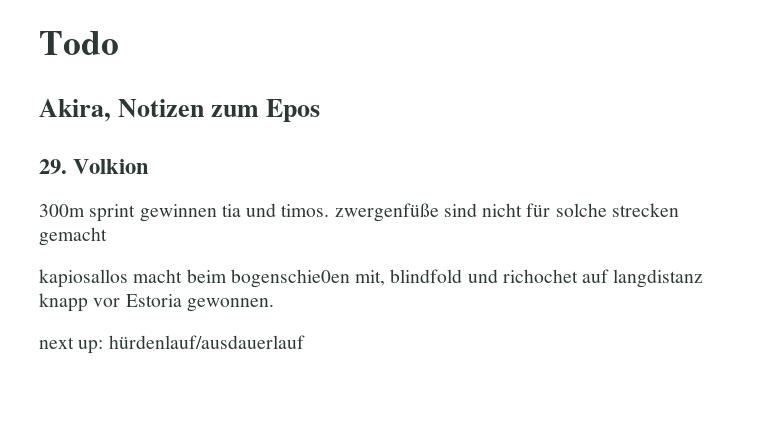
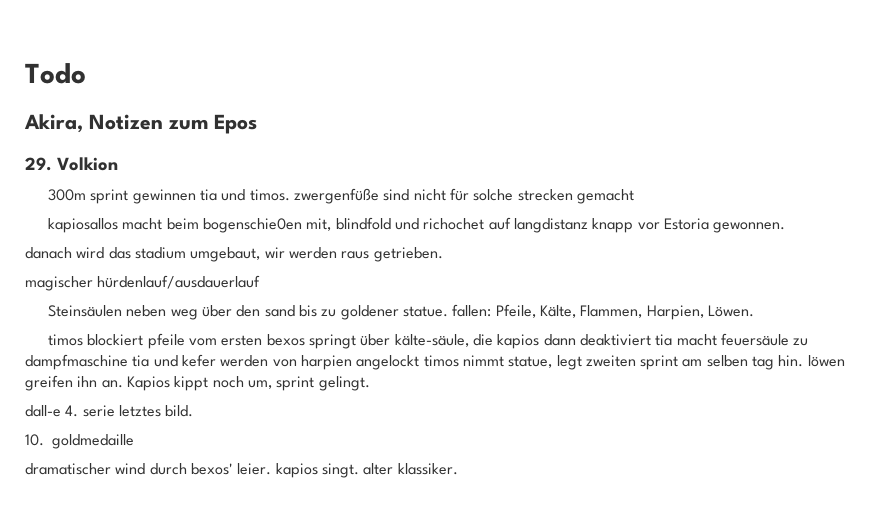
[39,335,305,354] next up: hürdenlauf/ausdauerlauf -> [25,247,443,262] [25,275,261,291] [48,304,754,320] [48,333,809,349] [25,354,845,370] [25,375,370,391] [25,405,194,417] [25,434,135,449] [25,463,458,478] danach wird das stadium umgebaut, wir werden raus getrieben. // magischer hürdenlauf/ausdauerlauf // Steinsäulen neben weg über den sand bis zu goldener statue. fallen: Pfeile, Kälte, Flammen, Harpien, Löwen. // timos blockiert pfeile vom ersten bexos springt über kälte-säule, die kapios dann deaktiviert tia macht feuersäule zu dampfmaschine tia und kefer werden von harpien angelockt timos nimmt statue, legt zweiten sprint am selben tag hin. löwen greifen ihn an. Kapios kippt noch um, sprint gelingt. // dall-e 4. serie letztes bild. // 10. goldmedaille // dramatischer wind durch bexos' leier. kapios singt. alter klassiker.

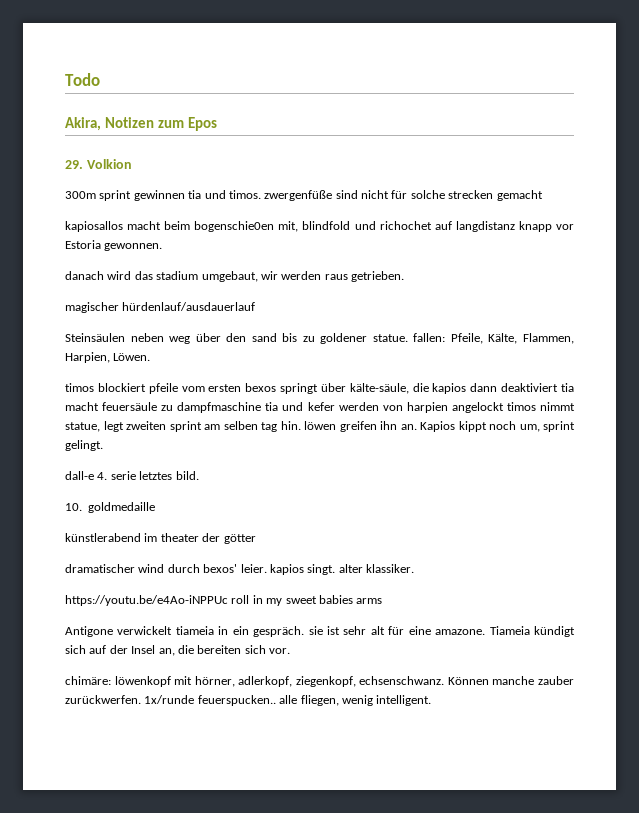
(135, 441) none -> [65,533,256,544] // künstlerabend im theater der götter
(458, 469) none -> [65,595,383,606] [65,626,576,637] [65,645,290,656] [65,676,574,687] [65,695,432,706] // https://youtu.be/e4Ao-iNPPUc roll in my sweet babies arms // Antigone verwickelt tiameia in ein gespräch. sie ist sehr alt für eine amazone. Tiameia kündigt sich auf der Insel an, die bereiten sich vor. // chimäre: löwenkopf mit hörner, adlerkopf, ziegenkopf, echsenschwanz. Können manche zauber zurückwerfen. 1x/runde feuerspucken.. alle fliegen, wenig intelligent.

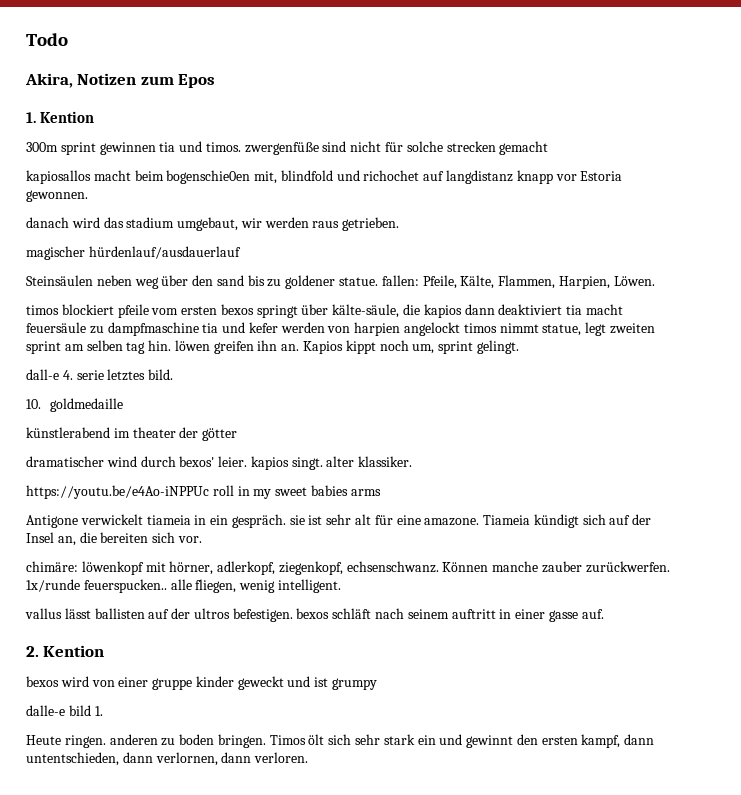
[65,159,132,169] 29. Volkion -> [26,111,95,123] 1. Kention
(432, 700) none -> [25,608,604,622] [26,645,105,657] [26,676,378,690] [26,705,103,716] [26,734,655,748] [26,752,309,766] // vallus lässt ballisten auf der ultros befestigen. bexos schläft nach seinem auftritt in einer gasse auf. // 2. Kention // bexos wird von einer gruppe kinder geweckt und ist grumpy // dalle-e bild 1. // Heute ringen. anderen zu boden bringen. Timos ölt sich sehr stark ein und gewinnt den ersten kampf, dann untentschieden, dann verlornen, dann verloren.

